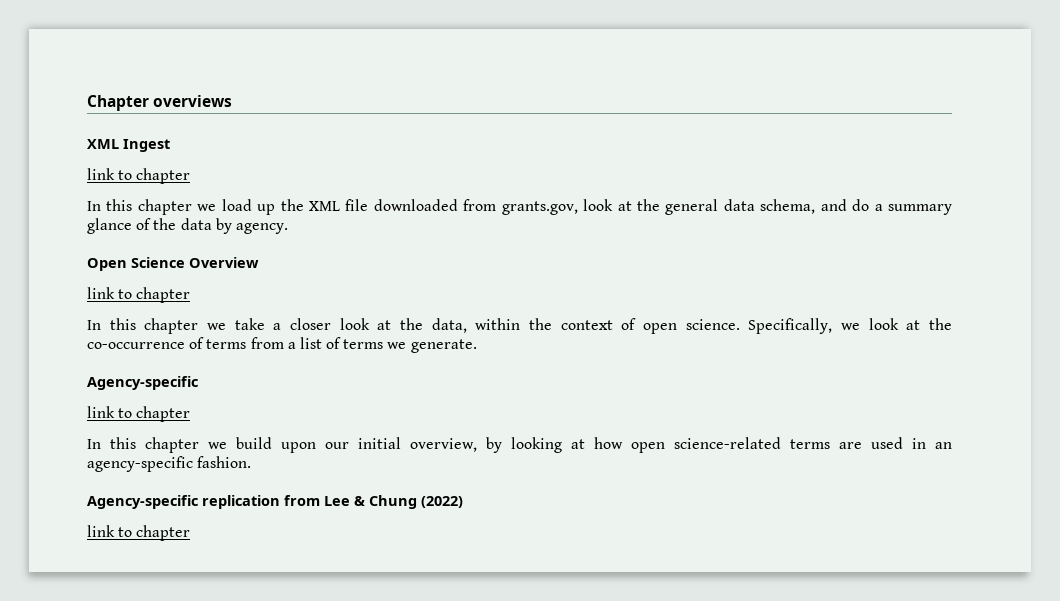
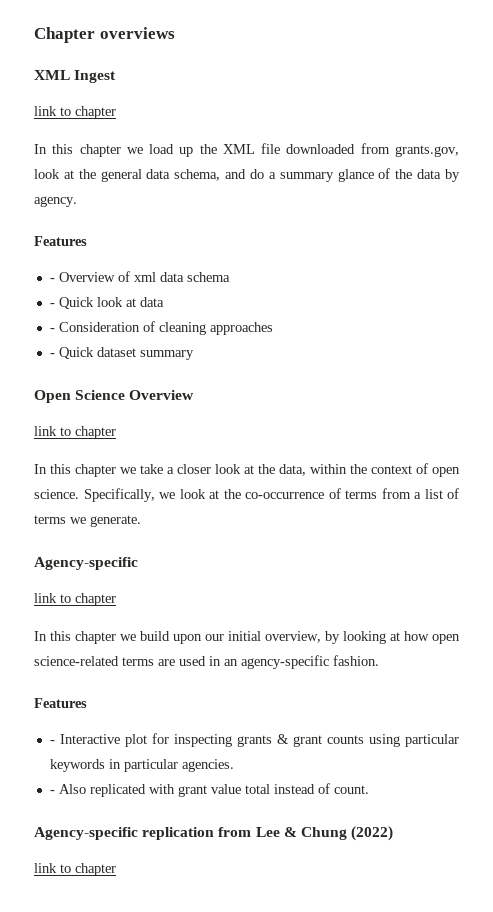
(288, 228) none -> [34,236,87,246] [49,271,230,282] [49,297,164,309] [49,321,273,335] [49,347,194,360] // Features // - Overview of xml data schema // - Quick look at data // - Consideration of cleaning approaches // - Quick dataset summary
(252, 462) none -> [34,698,87,708] [49,733,459,747] [49,759,234,772] [49,783,369,797] // Features // - Interactive plot for inspecting grants & grant counts using particular keywords in particular agencies. // - Also replicated with grant value total instead of count.

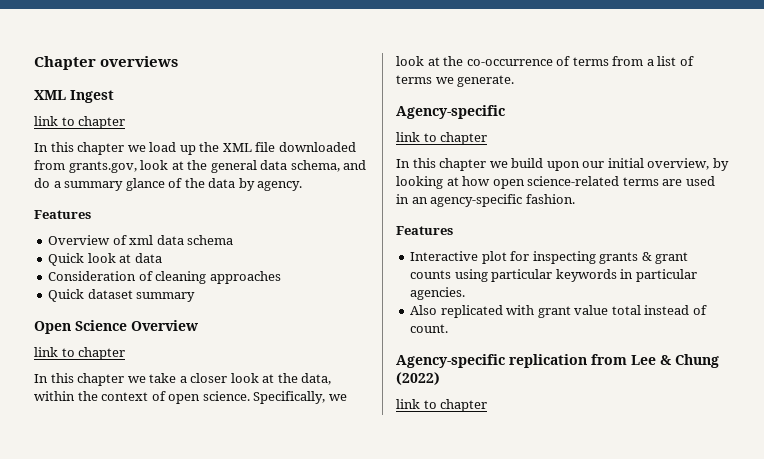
[49,278,55,282] - -> (91, 214) none
[49,303,55,307] - -> (234, 240) none
[49,328,55,332] - -> (162, 258) none
[49,353,55,357] - -> (281, 277) none
[49,740,55,744] - -> (453, 230) none
[49,790,55,794] - -> (466, 293) none

